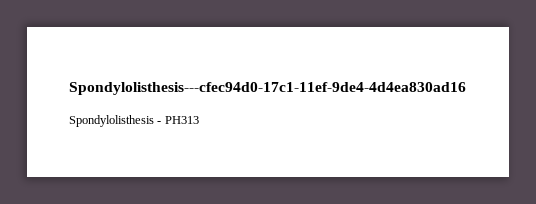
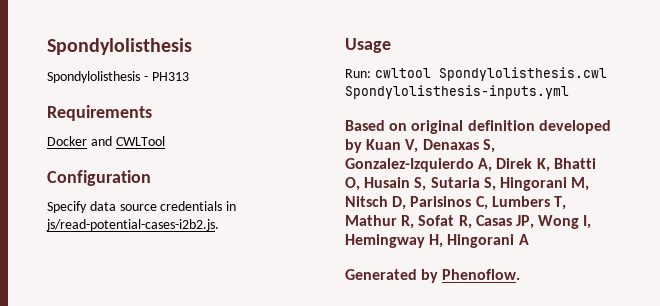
[69,82,466,95] Spondylolisthesis---cfec94d0-17c1-11ef-9de4-4d4ea830ad16 -> [47,38,192,55] Spondylolisthesis
(199, 120) none -> [47,105,152,121] [47,136,165,146] [47,170,151,186] [47,201,237,213] [46,219,219,231] [345,38,391,53] [345,67,607,81] [345,85,569,99] [345,120,611,134] [345,139,495,153] [345,158,596,172] [345,177,590,191] [345,196,566,210] [345,215,592,229] [345,234,529,248] [345,269,521,283] // Requirements // Docker and CWLTool // Configuration // Specify data source credentials in js/read-potential-cases-i2b2.js. // Usage // Run: cwltool Spondylolisthesis.cwl Spondylolisthesis-inputs.yml // Based on original definition developed by Kuan V, Denaxas S, Gonzalez-Izquierdo A, Direk K, Bhatti O, Husain S, Sutaria S, Hingorani M, Nitsch D, Parisinos C, Lumbers T, Mathur R, Sofat R, Casas JP, Wong I, Hemingway H, Hingorani A // Generated by Phenoflow.

